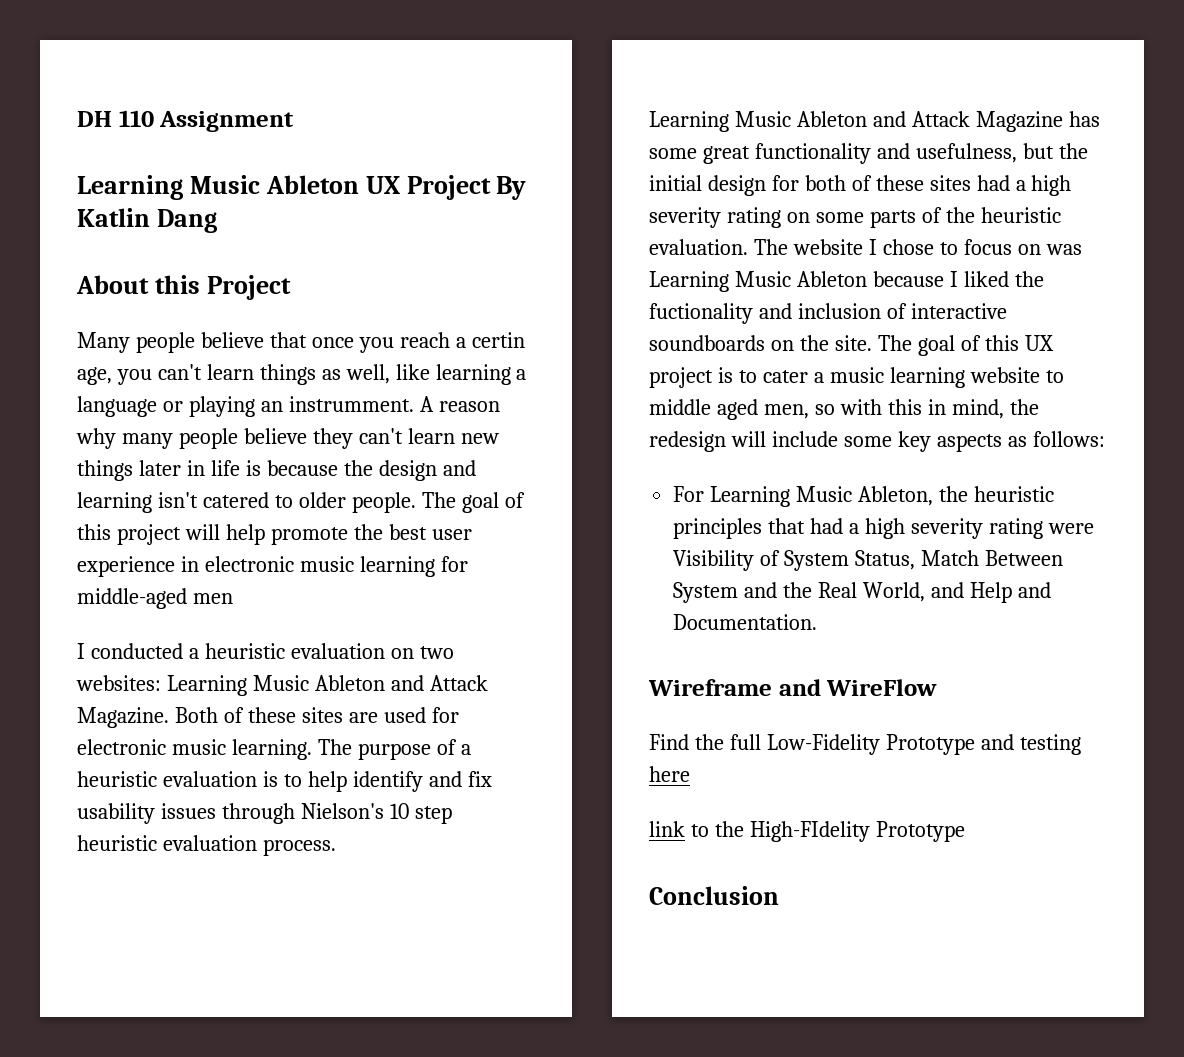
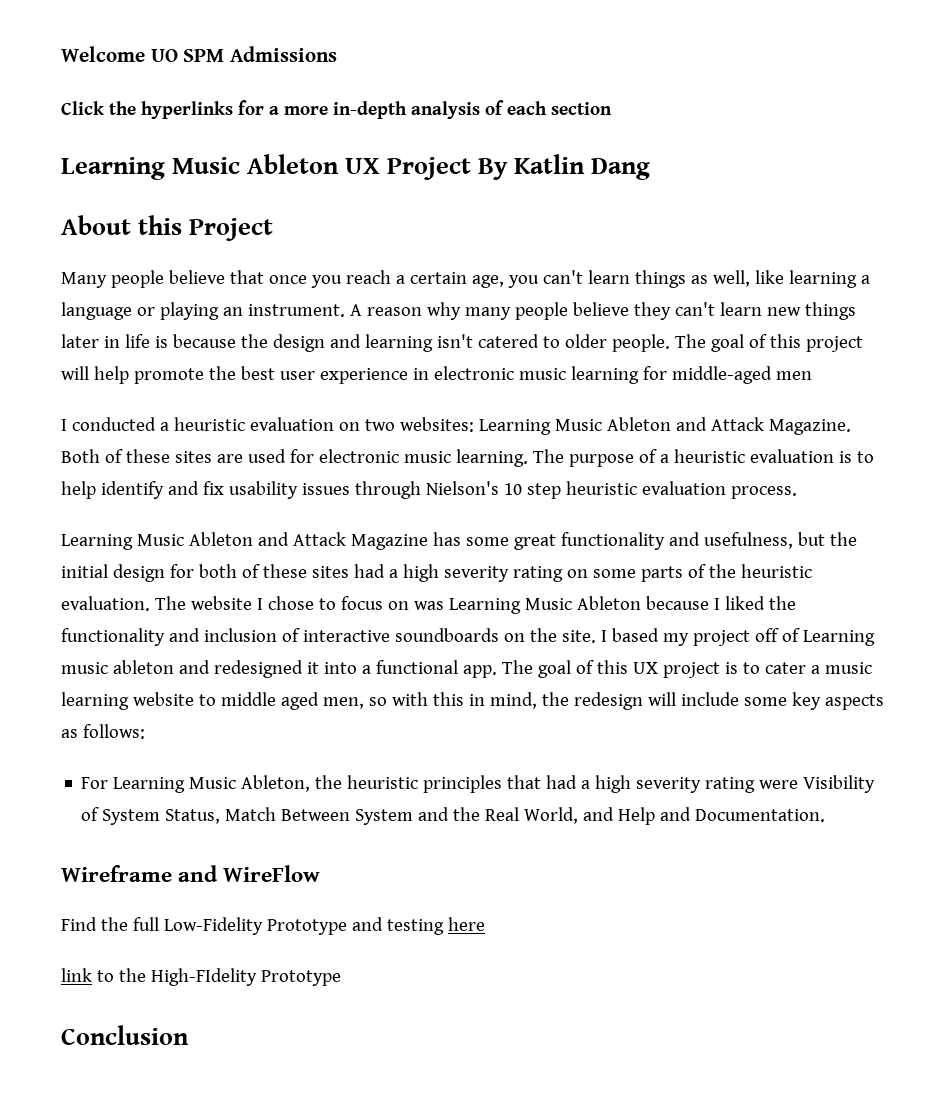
[77,110,295,132] DH 110 Assignment -> [61,46,337,62] [61,100,612,119] Welcome UO SPM Admissions // Click the hyperlinks for a more in-depth analysis of each section
[471,332,525,348] certin -> [409,272,467,284] certain
[288,396,414,412] instrumment. -> [247,304,345,317] instrument.
[649,303,753,324] fuctionality -> [61,628,165,646] functionality
(872, 343) none -> [600,628,875,646] [61,660,497,678] I based my project off of Learning music ableton and redesigned it into a functional app.

